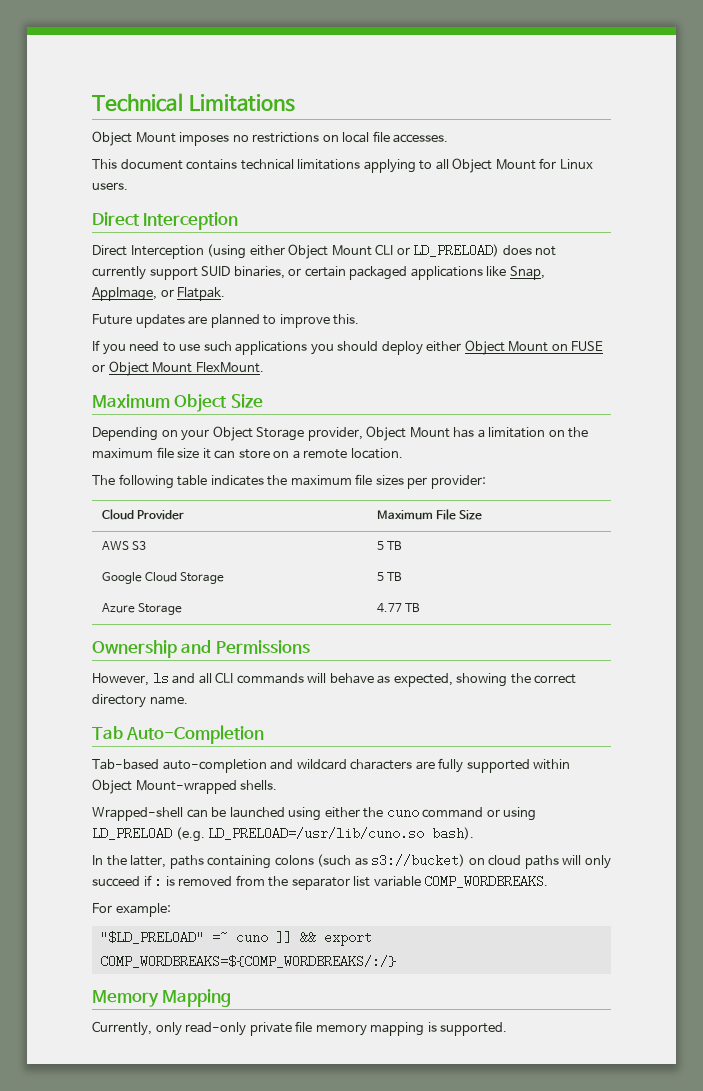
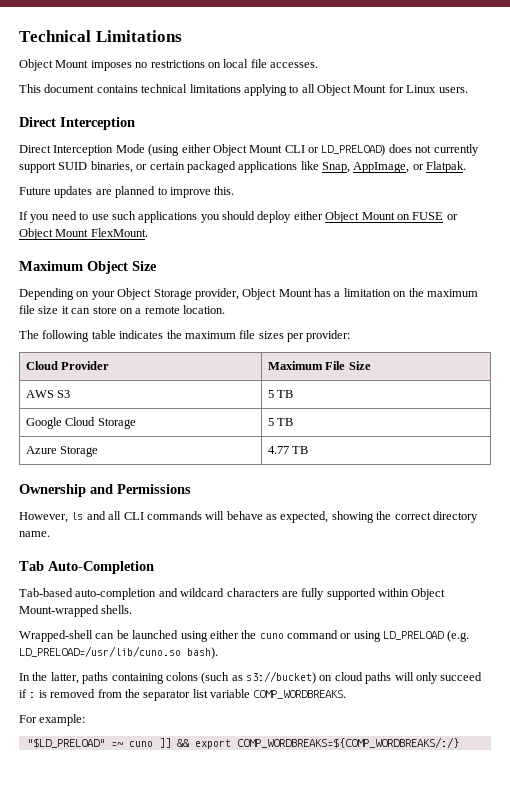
(204, 252) none -> [115,144,145,153] Mode
[92,989,232,1007] [92,1021,508,1036] // Memory Mapping // Currently, only read-only private file memory mapping is supported. -> (459, 742) none

